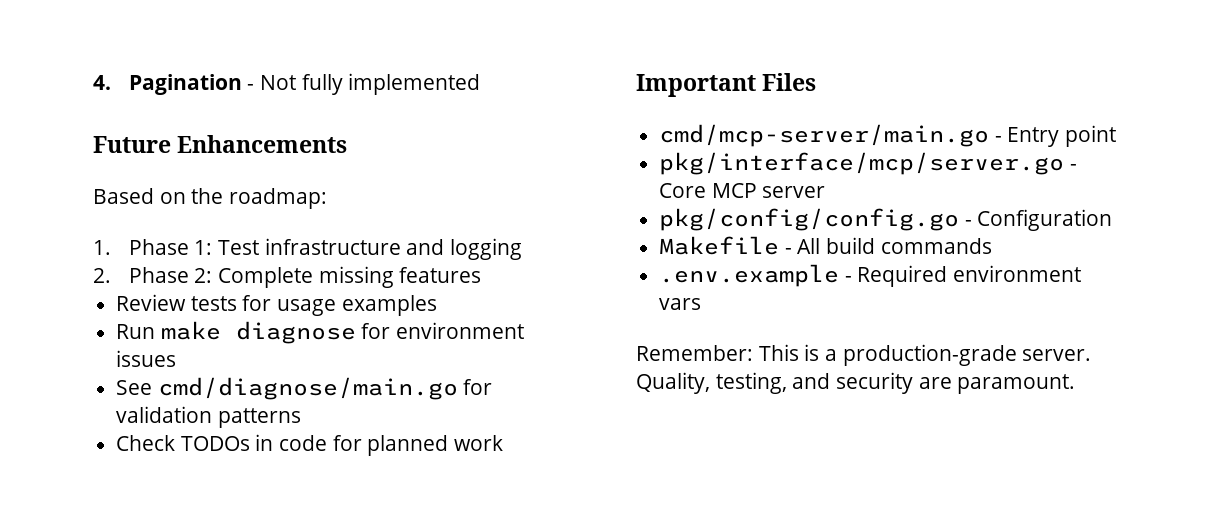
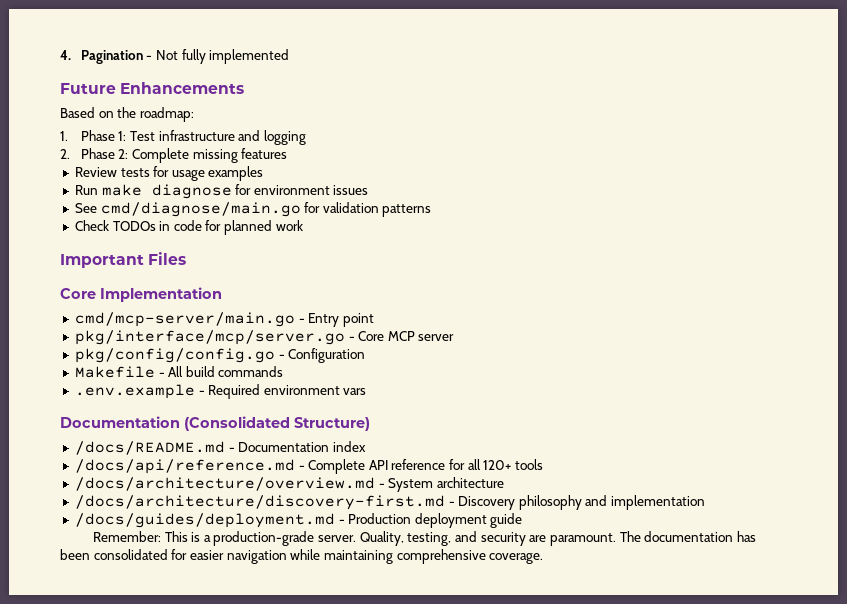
(817, 82) none -> [60,287,222,302] // Core Implementation
(702, 304) none -> [60,416,370,431] [74,441,366,455] [74,459,544,474] [74,477,504,492] [74,495,706,510] [74,513,523,528] // Documentation (Consolidated Structure) // /docs/README.md - Documentation index // /docs/api/reference.md - Complete API reference for all 120+ tools // /docs/architecture/overview.md - System architecture // /docs/architecture/discovery-first.md - Discovery philosophy and implementation // /docs/guides/deployment.md - Production deployment guide
(1076, 384) none -> [619,531,756,542] [60,549,544,564] The documentation has been consolidated for easier navigation while maintaining comprehensive coverage.

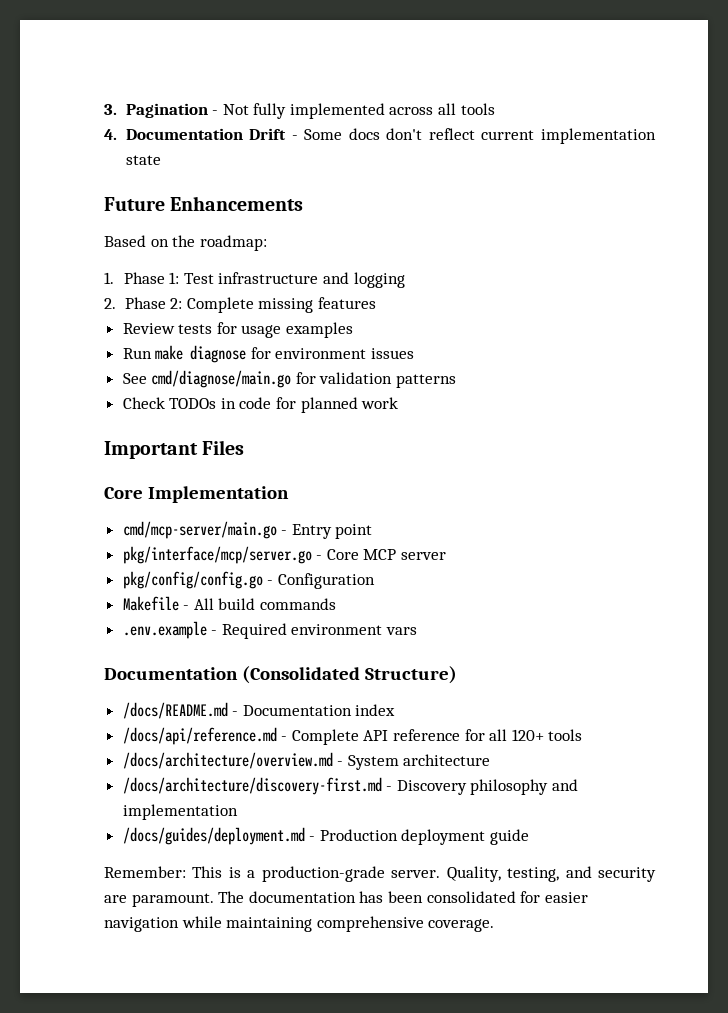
[60,50,71,60] 4. -> [104,104,117,115] 3.
(290, 56) none -> [389,103,495,115] [104,128,656,144] [125,155,161,165] across all tools // 4. Documentation Drift - Some docs don't reflect current implementation state

